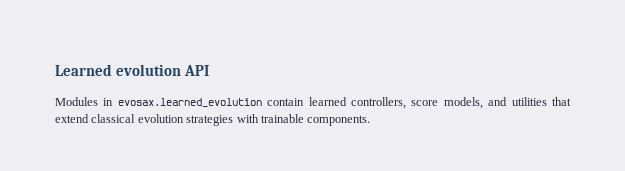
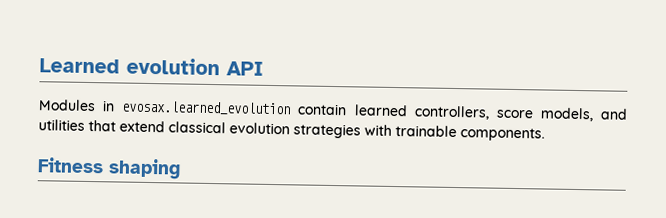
(371, 120) none -> [37,157,181,180] // Fitness shaping

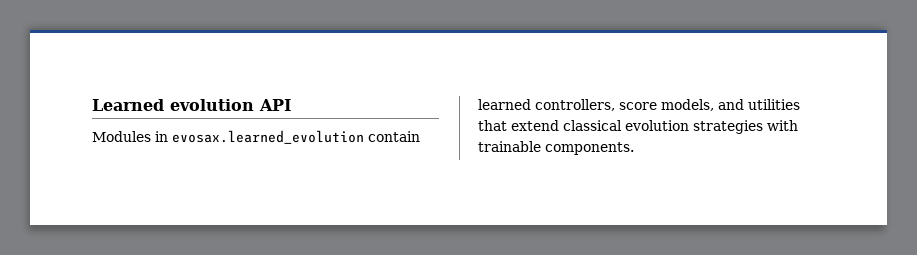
[37,157,181,180] // Fitness shaping -> (634, 148) none

